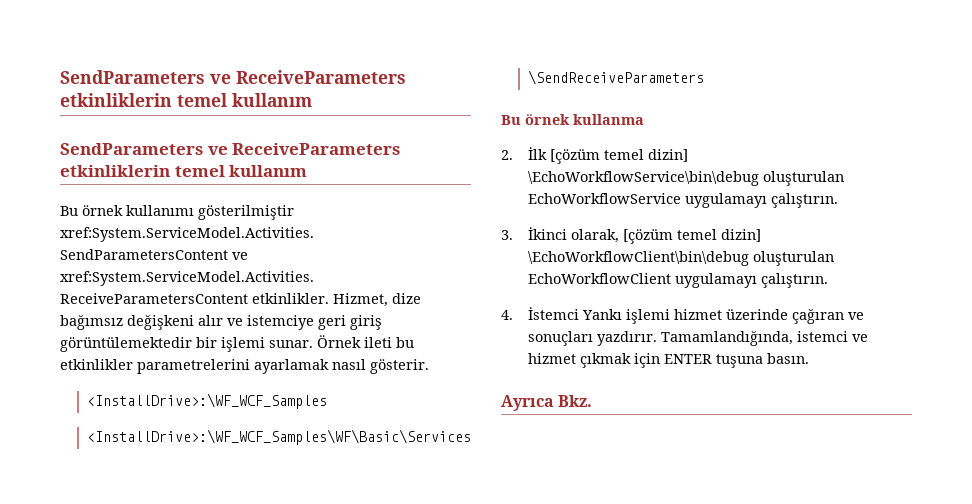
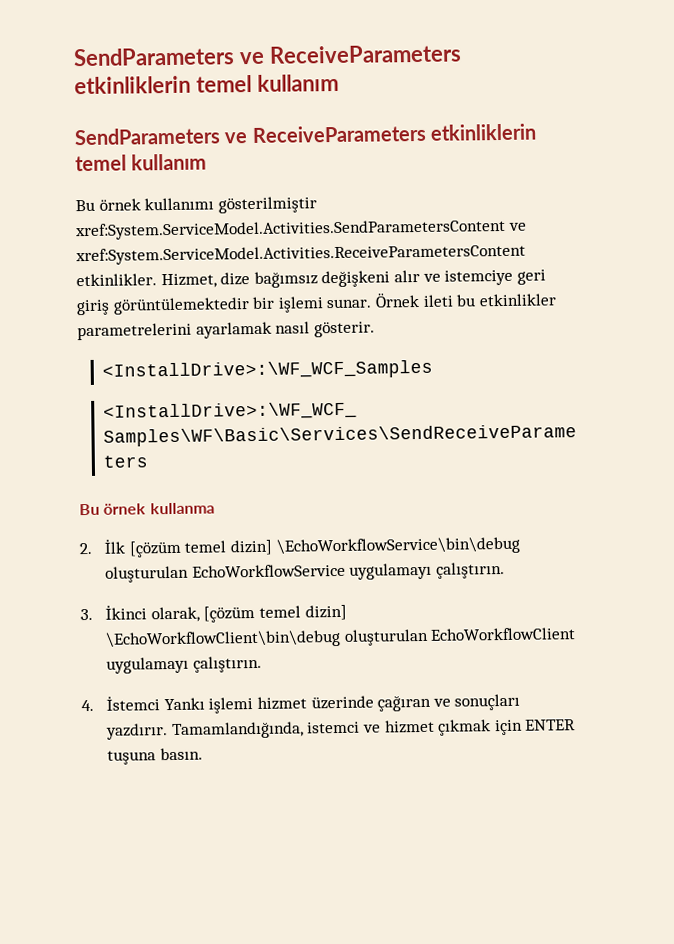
[501,395,593,411] // Ayrıca Bkz. -> (203, 754) none

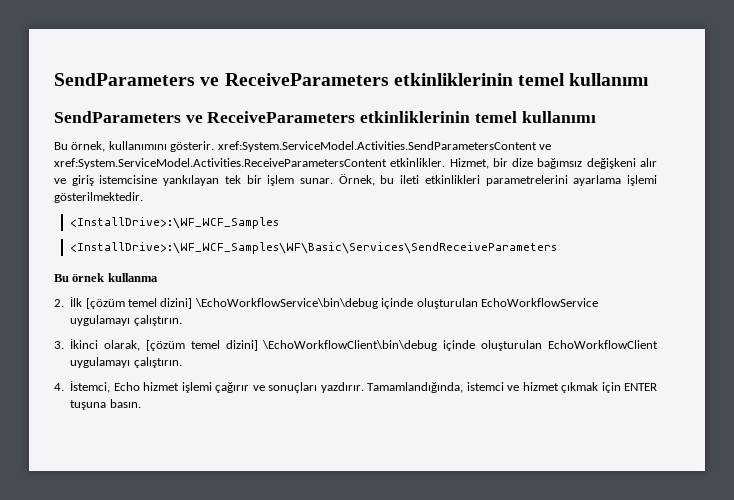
[73,44,462,67] [74,73,339,95] [74,123,538,146] [75,153,208,172] [75,196,317,214] SendParameters ve ReceiveParameters etkinliklerin temel kullanım // SendParameters ve ReceiveParameters etkinliklerin temel kullanım // Bu örnek kullanımı gösterilmiştir -> [54,73,650,86] [54,111,596,123] [54,141,215,152] SendParameters ve ReceiveParameters etkinliklerinin temel kullanımı // SendParameters ve ReceiveParameters etkinliklerinin temel kullanımı // Bu örnek, kullanımını gösterir.
(217, 281) none -> [492,158,508,167] bir
[444,269,546,286] [76,293,557,316] [77,321,375,341] istemciye geri giriş görüntülemektedir bir işlemi sunar. Örnek ileti bu etkinlikler parametrelerini ayarlamak nasıl gösterir. -> [71,174,657,186] [54,192,143,203] giriş istemcisine yankılayan tek bir işlem sunar. Örnek, bu ileti etkinlikleri parametrelerini ayarlama işlemi gösterilmektedir.
[230,536,520,556] dizin] \EchoWorkflowService\bin\debug -> [160,298,414,309] dizini] \EchoWorkflowService\bin\debug içinde
[304,604,347,621] [105,629,342,649] dizin] \EchoWorkflowClient\bin\debug -> [225,340,476,351] dizini] \EchoWorkflowClient\bin\debug içinde
[106,694,432,714] İstemci Yankı işlemi hizmet üzerinde çağıran -> [70,381,250,393] İstemci, Echo hizmet işlemi çağırır

